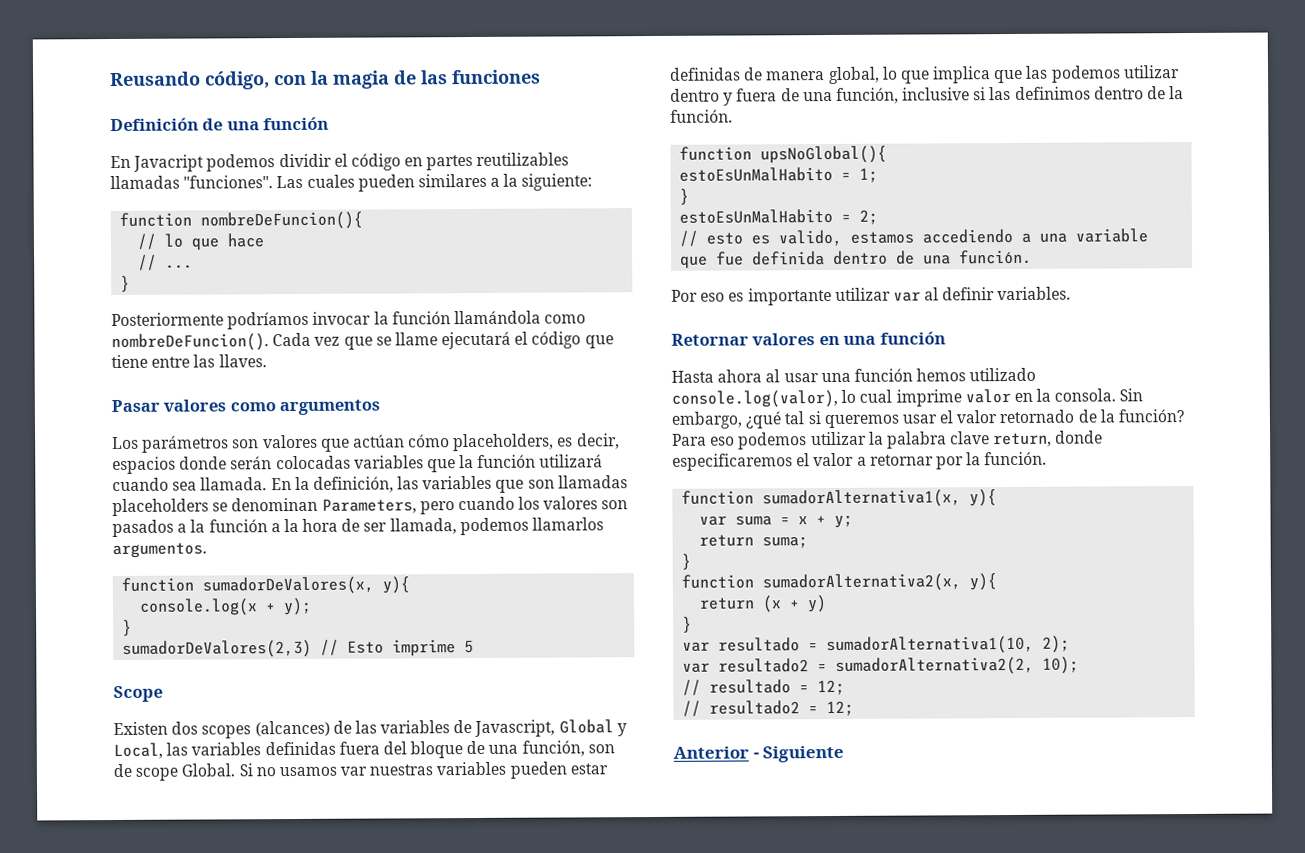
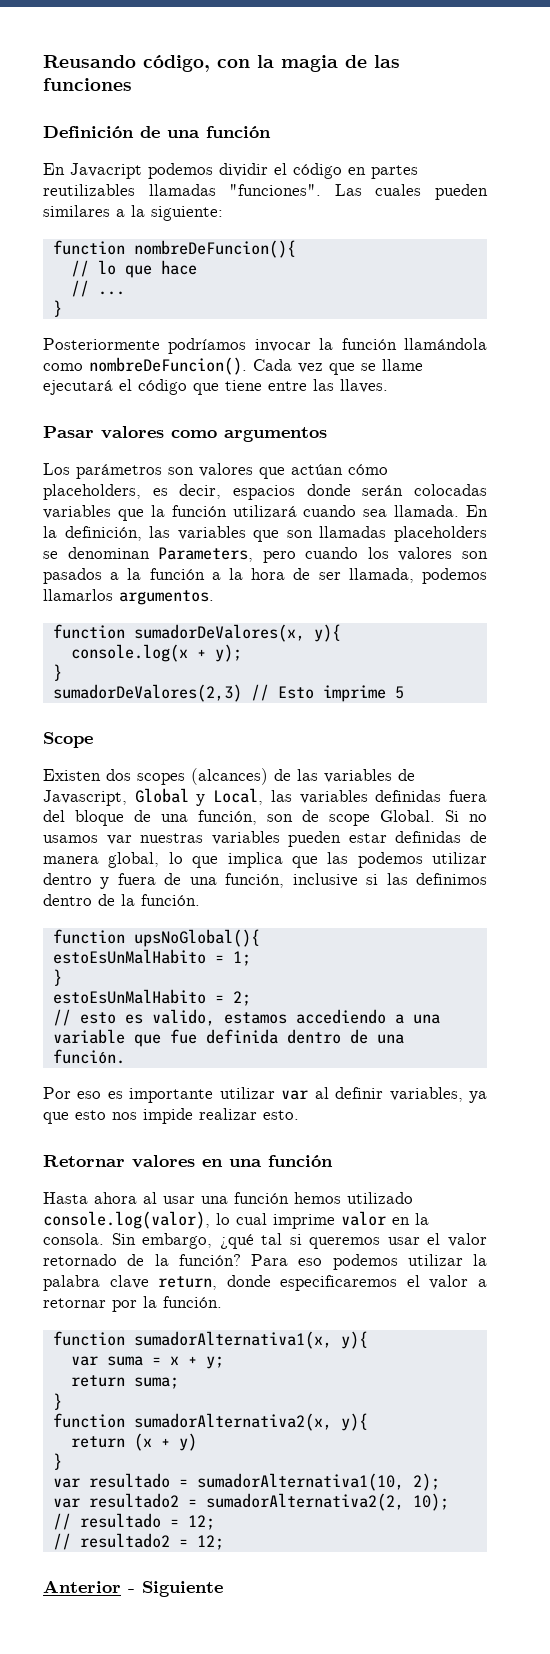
[997,286,1072,301] variables. -> [389,1087,488,1103] [43,1108,299,1124] variables, ya que esto nos impide realizar esto.

